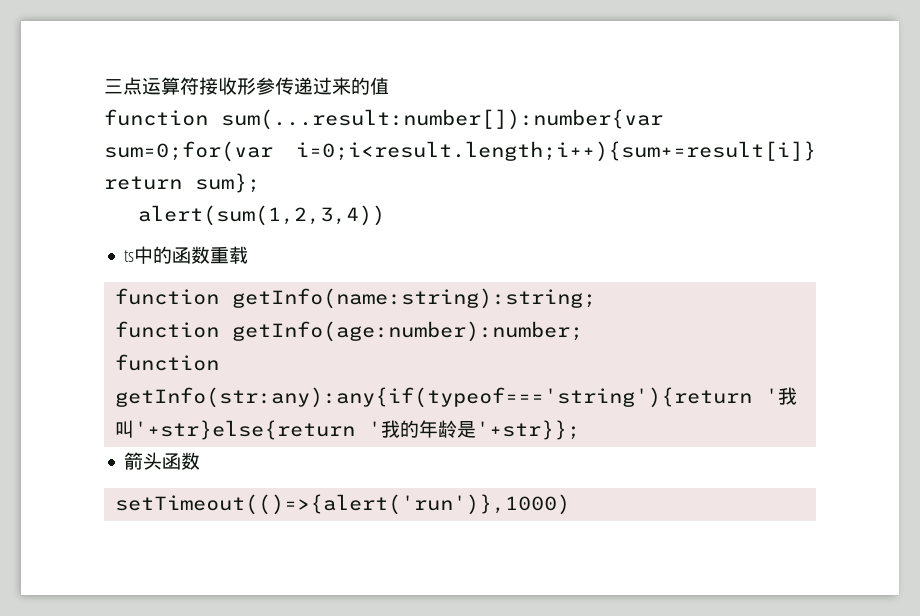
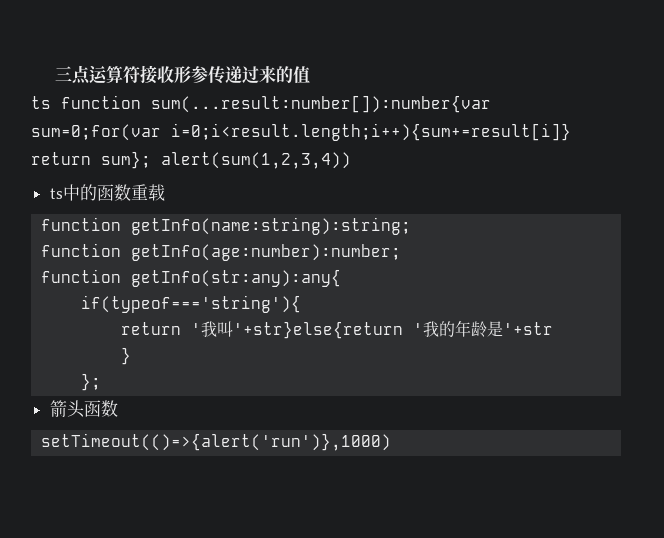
(389, 86) none -> [31,96,51,109] ts
(260, 183) // -> (151, 160) none
[115,387,753,408] getInfo(str:any):any{if(typeof==='string'){return -> [131,269,342,287] [81,295,302,313] [121,322,182,335] getInfo(str:any):any{ // if(typeof==='string'){ // return
[476,420,581,440] '+str}}; -> [503,322,554,335] [121,347,132,365] [81,373,102,391] '+str // } // };

